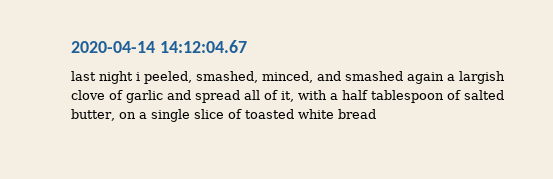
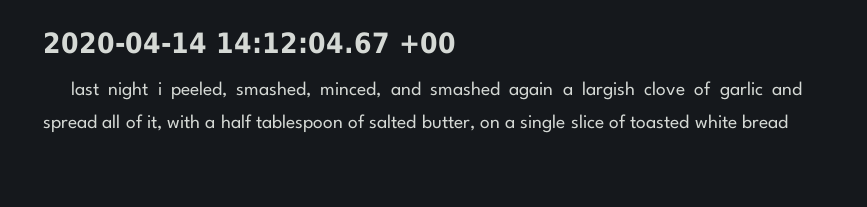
(247, 46) none -> [399,32,456,54] +00

